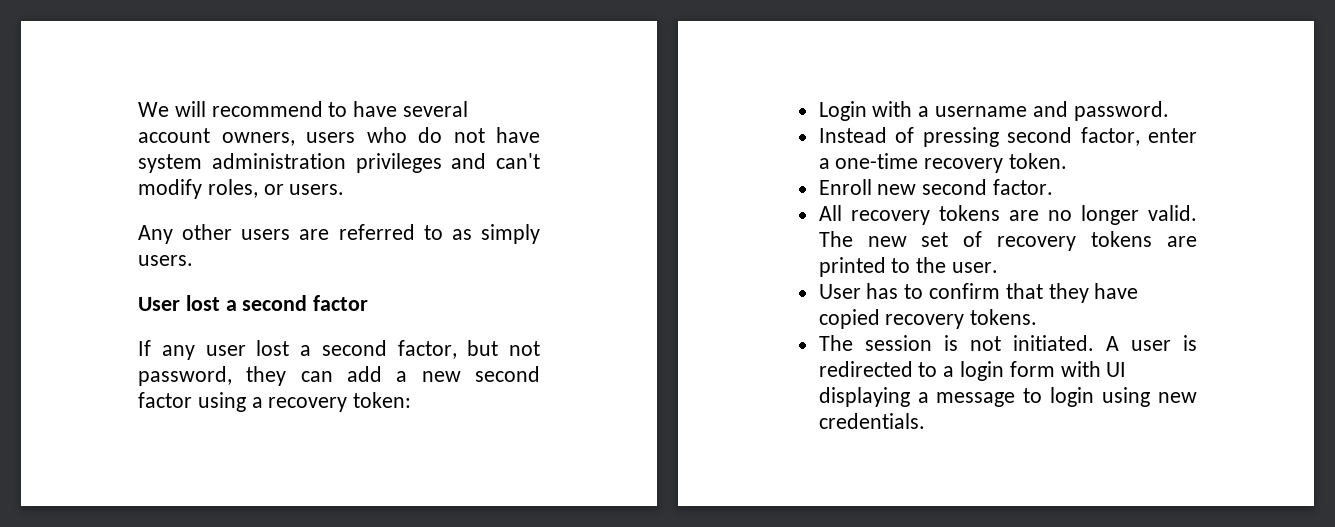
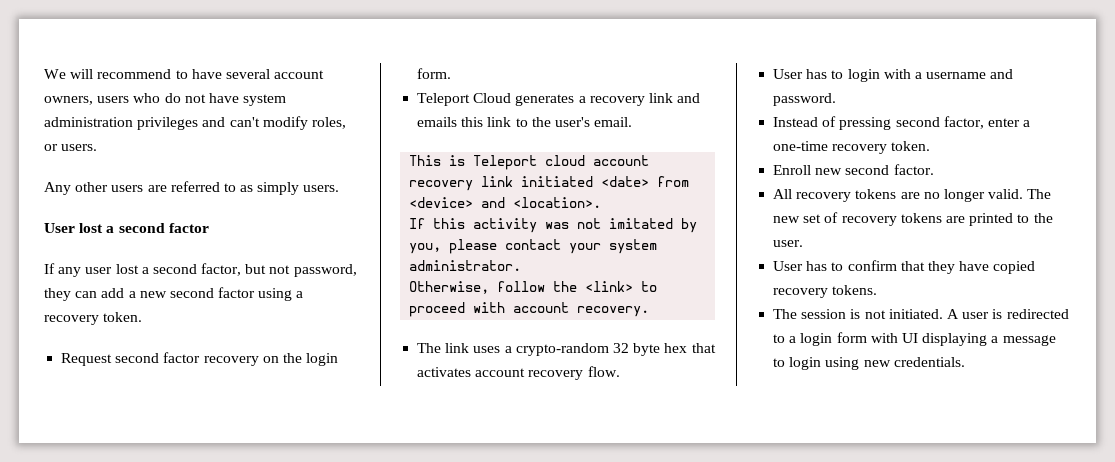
[353,392,412,408] [818,101,867,121] token: // Login -> [103,312,143,322] [61,352,339,366] [417,68,452,79] [417,93,701,106] [417,117,633,127] [409,155,650,170] [409,176,690,191] [409,197,602,208] [409,218,698,233] [409,239,658,254] [409,260,522,271] [409,281,658,294] [409,302,650,317] [417,343,716,356] [417,366,620,380] [773,69,880,82] token. // Request second factor recovery on the login form. // Teleport Cloud generates a recovery link and emails this link to the user's email. // This is Teleport cloud account recovery link initiated <date> from <device> and <location>. // If this activity was not imitated by you, please contact your system administrator. // Otherwise, follow the <link> to proceed with account recovery. // The link uses a crypto-random 32 byte hex that activates account recovery flow. // User has to login

